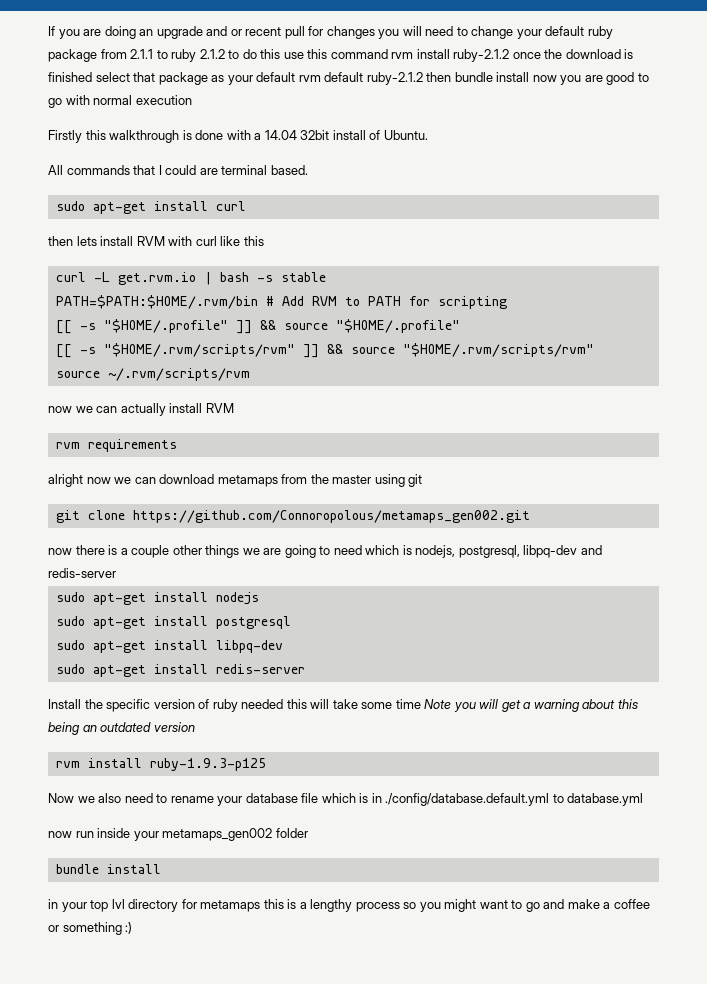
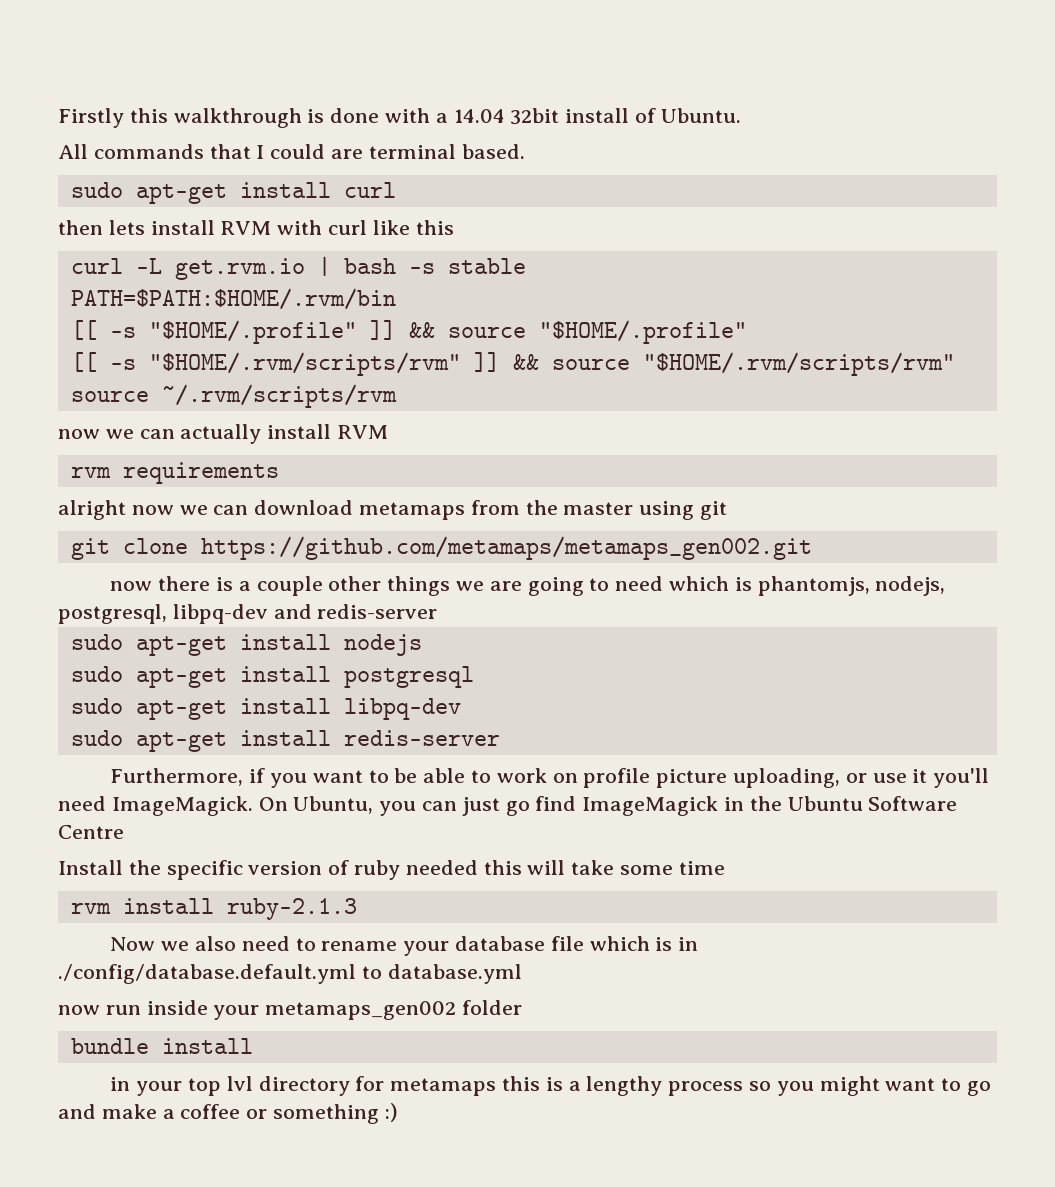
[48,26,613,39] [48,49,634,62] [48,72,649,85] [48,95,192,108] If you are doing an upgrade and or recent pull for changes you will need to change your default ruby package from 2.1.1 to ruby 2.1.2 to do this use this command rvm install ruby-2.1.2 once the download is finished select that package as your default rvm default ruby-2.1.2 then bundle install now you are good to go with normal execution // -> (58, 118) none
[265,296,507,309] # Add RVM to PATH for scripting -> (396, 299) none
[132,510,530,523] https://github.com/Connoropolous/metamaps_gen002.git -> [200,536,812,560] https://github.com/metamaps/metamaps_gen002.git
(412, 550) none -> [757,576,870,596] phantomjs,
(305, 669) none -> [110,768,990,788] [58,796,958,816] [58,825,124,839] // Furthermore, if you want to be able to work on profile picture uploading, or use it you'll need ImageMagick. On Ubuntu, you can just go find ImageMagick in the Ubuntu Software Centre
[424,699,638,712] [48,722,195,735] [55,758,266,771] Note you will get a warning about this being an outdated version // rvm install ruby-1.9.3-p125 -> [70,898,357,920] // rvm install ruby-2.1.3

